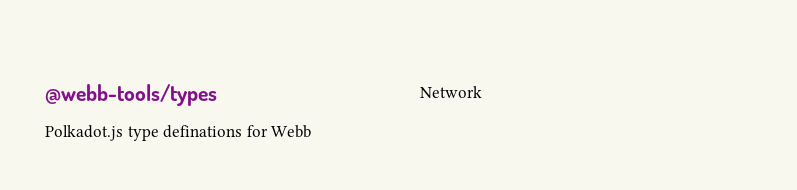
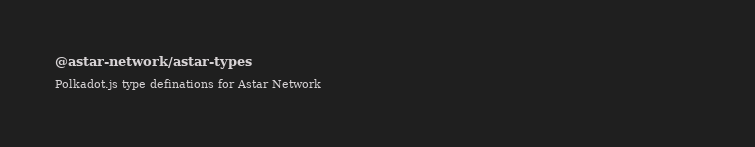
[45,84,217,106] @webb-tools/types -> [55,56,252,69] @astar-network/astar-types
[271,125,312,138] Webb -> [237,80,269,88] Astar

